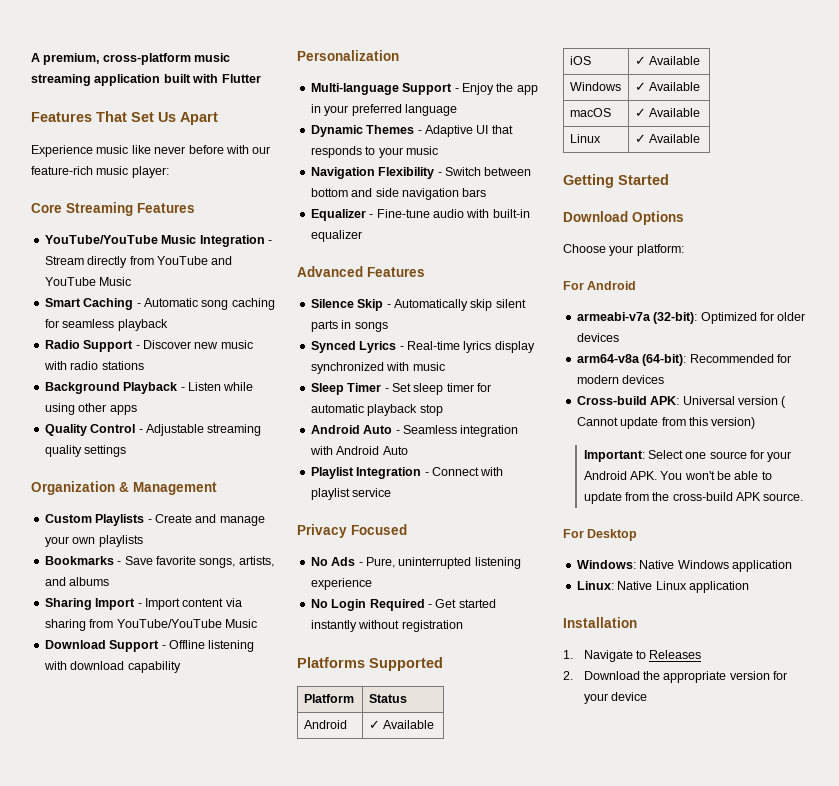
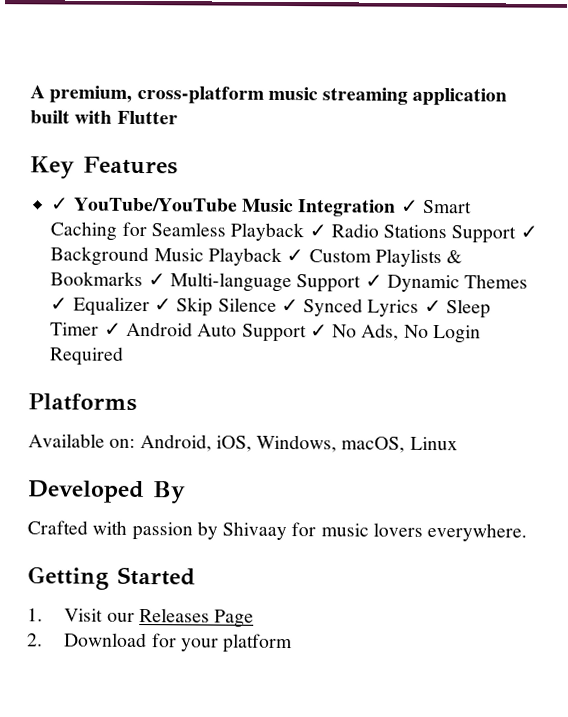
[31,111,218,125] [31,145,271,157] [31,166,169,178] [31,202,195,216] Features That Set Us Apart // Experience music like never before with our feature-rich music player: // Core Streaming Features // -> [30,156,178,179] [51,197,70,211] Key Features // ✓
[267,240,272,244] [44,256,233,268] [44,277,132,286] [44,298,275,310] [44,319,168,331] [44,340,253,352] [43,361,144,370] [44,382,254,394] [44,403,137,415] [44,424,262,436] [44,445,127,457] [31,481,217,495] [44,514,265,526] [44,535,143,547] [44,556,274,568] [44,577,110,586] [44,598,242,610] [44,619,257,631] [44,640,255,652] [43,661,181,673] [297,50,399,61] [310,83,538,95] [310,104,457,116] [310,125,513,137] [310,146,438,158] [310,167,532,179] [310,188,487,200] [310,209,530,221] [310,230,362,242] [297,266,425,277] [310,299,526,311] [310,320,388,332] [310,341,535,353] [310,362,445,374] [310,383,491,395] [310,404,443,416] [310,425,519,437] [309,446,408,455] [310,467,504,479] [310,488,392,500] [297,524,407,538] [310,557,521,569] [310,578,372,590] [310,599,496,611] [310,620,463,632] [297,657,443,671] [303,694,354,703] [368,694,407,703] [303,720,347,729] [368,720,435,729] [569,56,591,65] [634,56,701,65] [569,82,621,91] [634,82,701,91] [569,108,611,117] [634,108,701,117] [569,134,601,143] [634,134,701,143] [563,174,669,188] [563,211,684,225] [563,244,684,256] [563,281,637,290] [576,312,806,324] [576,333,619,342] [576,354,791,366] [576,375,665,384] [576,396,787,408] [576,417,756,429] [583,450,792,462] [583,471,772,480] [583,492,804,504] [563,529,638,541] [576,560,792,572] [576,581,749,593] [563,617,637,628] - Stream directly from YouTube and YouTube Music // Smart Caching - Automatic song caching for seamless playback // Radio Support - Discover new music with radio stations // Background Playback - Listen while using other apps // Quality Control - Adjustable streaming quality settings // Organization & Management // Custom Playlists - Create and manage your own playlists // Bookmarks - Save favorite songs, artists, and albums // Sharing Import - Import content via sharing from YouTube/YouTube Music // Download Support - Offline listening with download capability // Personalization // Multi-language Support - Enjoy the app in your preferred language // Dynamic Themes - Adaptive UI that responds to your music // Navigation Flexibility - Switch between bottom and side navigation bars // Equalizer - Fine-tune audio with built-in equalizer // Advanced Features // Silence Skip - Automatically skip silent parts in songs // Synced Lyrics - Real-time lyrics display synchronized with music // Sleep Timer - Set sleep timer for automatic playback stop // Android Auto - Seamless integration with Android Auto // Playlist Integration - Connect with playlist service // Privacy Focused // No Ads - Pure, uninterrupted listening experience // No Login Required - Get started instantly without registration // Platforms Supported // Platform | Status // Android | ✓ Available // iOS | ✓ Available // Windows | ✓ Available // macOS | ✓ Available // Linux | ✓ Available // Getting Started // Download Options // Choose your platform: // For Android // armeabi-v7a (32-bit): Optimized for older devices // arm64-v8a (64-bit): Recommended for modern devices // Cross-build APK: Universal version ( Cannot update from this version) // Important: Select one source for your Android APK. You won't be able to update from the cross-build APK source. // For Desktop // Windows: Native Windows application // Linux: Native Linux application // Installation -> [399,199,472,214] [50,221,538,244] [50,246,463,268] [50,271,529,293] [50,296,491,319] [50,321,481,344] [49,346,125,366] [28,393,137,411] [28,433,458,453] [28,480,186,504] [27,520,528,542] [27,566,196,590] ✓ Smart Caching for Seamless Playback ✓ Radio Stations Support ✓ Background Music Playback ✓ Custom Playlists & Bookmarks ✓ Multi-language Support ✓ Dynamic Themes ✓ Equalizer ✓ Skip Silence ✓ Synced Lyrics ✓ Sleep Timer ✓ Android Auto Support ✓ No Ads, No Login Required // Platforms // Available on: Android, iOS, Windows, macOS, Linux // Developed By // Crafted with passion by Shivaay for music lovers everywhere. // Getting Started
[583,650,646,662] Navigate to -> [64,608,135,622] Visit our
(702, 654) none -> [214,609,255,628] Page
[642,671,788,683] [583,692,647,704] the appropriate version for your device -> [151,633,294,654] for your platform

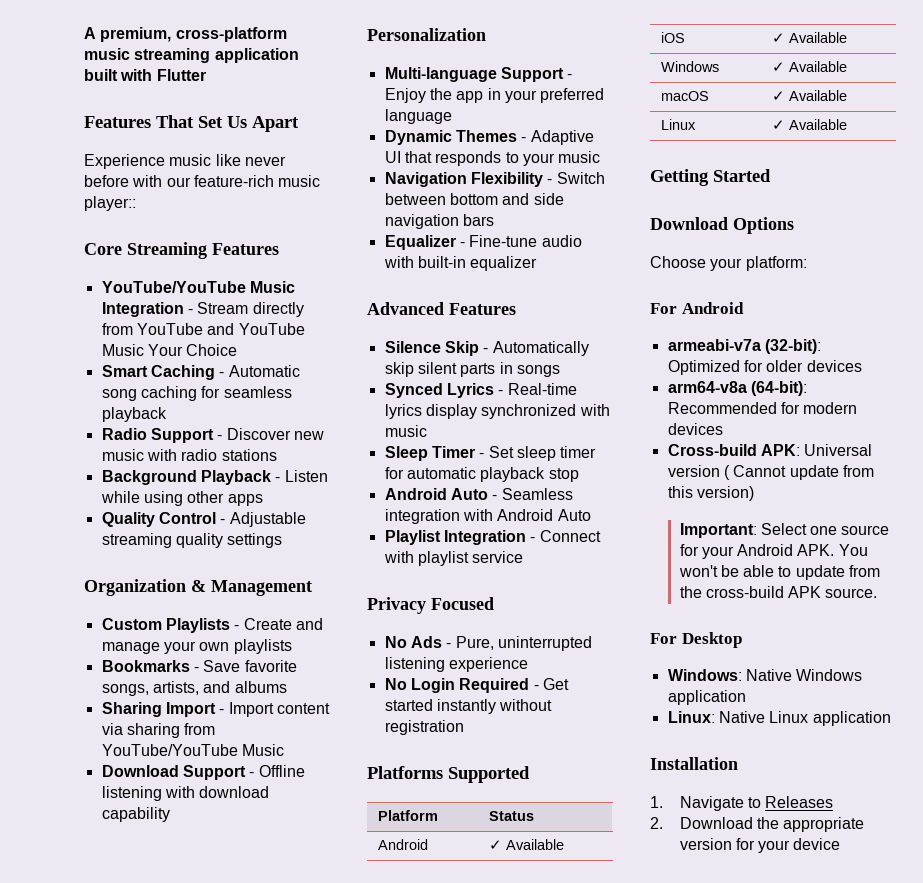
[30,156,178,179] [51,197,70,211] Key Features // ✓ -> [84,115,299,132] [84,154,286,169] [84,175,321,187] [84,196,136,211] [84,242,279,259] Features That Set Us Apart // Experience music like never before with our feature-rich music player:: // Core Streaming Features //
[399,199,472,214] [50,221,538,244] [50,246,463,268] [50,271,529,293] [50,296,491,319] [50,321,481,344] [49,346,125,366] [28,393,137,411] [28,433,458,453] [28,480,186,504] [27,520,528,542] [27,566,196,590] ✓ Smart Caching for Seamless Playback ✓ Radio Stations Support ✓ Background Music Playback ✓ Custom Playlists & Bookmarks ✓ Multi-language Support ✓ Dynamic Themes ✓ Equalizer ✓ Skip Silence ✓ Synced Lyrics ✓ Sleep Timer ✓ Android Auto Support ✓ No Ads, No Login Required // Platforms // Available on: Android, iOS, Windows, macOS, Linux // Developed By // Crafted with passion by Shivaay for music lovers everywhere. // Getting Started -> [187,302,304,317] [101,323,305,335] [101,344,238,356] [101,365,300,380] [101,386,292,401] [101,407,167,422] [101,428,324,443] [101,449,277,461] [101,470,328,485] [100,491,263,506] [101,512,306,527] [101,533,283,548] [84,579,312,596] [101,618,323,633] [101,639,292,654] [101,660,297,672] [101,681,287,696] [101,702,330,717] [101,723,216,738] [101,744,284,756] [101,765,305,780] [101,786,270,801] [101,807,170,822] [367,28,486,41] [384,67,573,82] [384,88,605,103] [384,109,452,124] [384,130,594,145] [384,151,601,166] [384,172,605,187] [384,193,564,205] [384,214,494,229] [384,235,582,250] [383,256,538,271] [367,302,516,315] [384,341,589,356] [384,362,560,377] [384,383,577,398] [384,404,610,419] [384,425,427,437] [384,446,597,461] [384,467,579,482] [384,488,573,500] [384,509,591,524] [384,530,601,545] [383,551,524,566] [367,597,494,614] [384,636,592,651] [384,657,528,672] [384,678,569,693] [384,699,553,714] [384,720,464,735] [367,766,530,783] [377,810,438,821] [488,811,534,821] [377,839,428,850] [488,839,564,850] [660,32,685,43] [771,32,847,43] [660,61,719,72] [771,61,847,72] [660,91,709,101] [771,90,847,101] [660,119,696,130] [771,119,847,130] [650,169,771,186] [650,217,794,234] [650,256,807,271] [650,302,744,314] [667,339,821,354] [667,360,862,375] [667,381,807,396] [667,402,858,414] [667,423,723,435] [667,444,873,456] [667,465,874,480] [667,486,754,501] [679,523,890,538] [679,544,868,559] [678,565,881,580] [679,586,878,598] [650,632,742,648] [667,669,863,681] [667,690,746,705] [667,711,891,726] [650,757,738,770] - Stream directly from YouTube and YouTube Music Your Choice // Smart Caching - Automatic song caching for seamless playback // Radio Support - Discover new music with radio stations // Background Playback - Listen while using other apps // Quality Control - Adjustable streaming quality settings // Organization & Management // Custom Playlists - Create and manage your own playlists // Bookmarks - Save favorite songs, artists, and albums // Sharing Import - Import content via sharing from YouTube/YouTube Music // Download Support - Offline listening with download capability // Personalization // Multi-language Support - Enjoy the app in your preferred language // Dynamic Themes - Adaptive UI that responds to your music // Navigation Flexibility - Switch between bottom and side navigation bars // Equalizer - Fine-tune audio with built-in equalizer // Advanced Features // Silence Skip - Automatically skip silent parts in songs // Synced Lyrics - Real-time lyrics display synchronized with music // Sleep Timer - Set sleep timer for automatic playback stop // Android Auto - Seamless integration with Android Auto // Playlist Integration - Connect with playlist service // Privacy Focused // No Ads - Pure, uninterrupted listening experience // No Login Required - Get started instantly without registration // Platforms Supported // Platform | Status // Android | ✓ Available // iOS | ✓ Available // Windows | ✓ Available // macOS | ✓ Available // Linux | ✓ Available // Getting Started // Download Options // Choose your platform: // For Android // armeabi-v7a (32-bit): Optimized for older devices // arm64-v8a (64-bit): Recommended for modern devices // Cross-build APK: Universal version ( Cannot update from this version) // Important: Select one source for your Android APK. You won't be able to update from the cross-build APK source. // For Desktop // Windows: Native Windows application // Linux: Native Linux application // Installation
[64,608,135,622] Visit our -> [679,796,761,811] Navigate to
[214,609,255,628] Page -> (834, 802) none
[151,633,294,654] for your platform -> [756,817,865,832] [679,838,841,853] the appropriate version for your device

